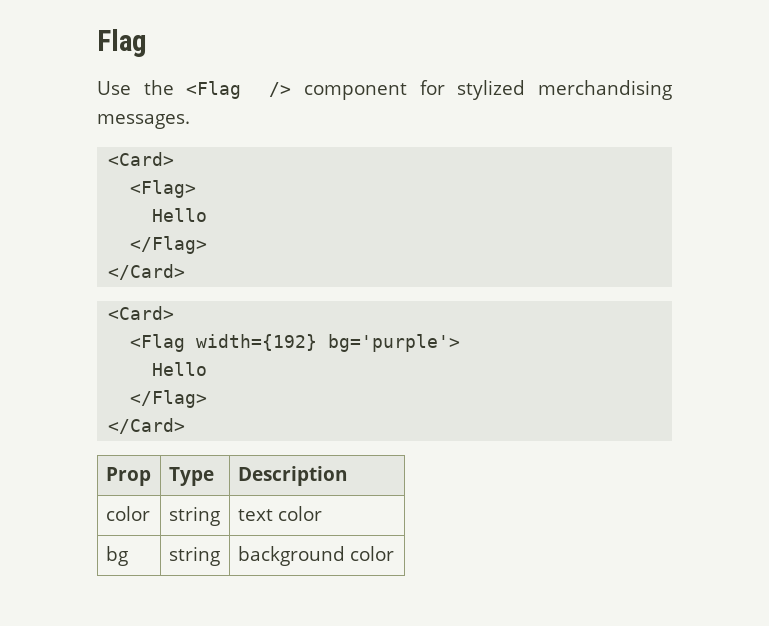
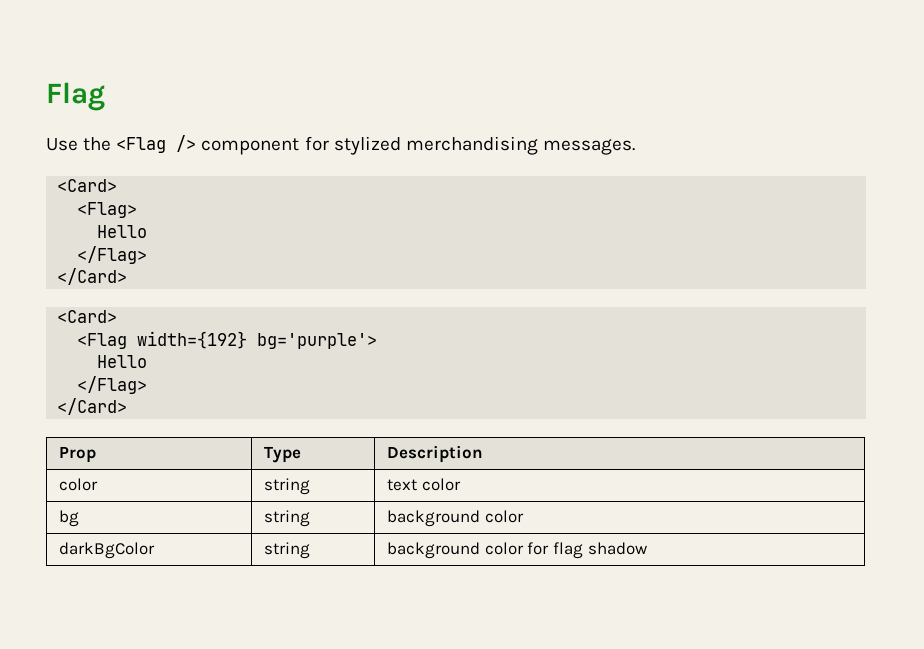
(394, 553) none -> [59,542,156,559] [264,542,311,559] [387,542,647,559] // darkBgColor | string | background color for flag shadow

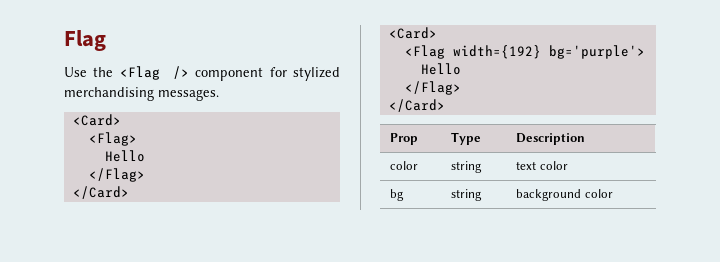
[59,542,156,559] [264,542,311,559] [387,542,647,559] // darkBgColor | string | background color for flag shadow -> (613, 193) none

